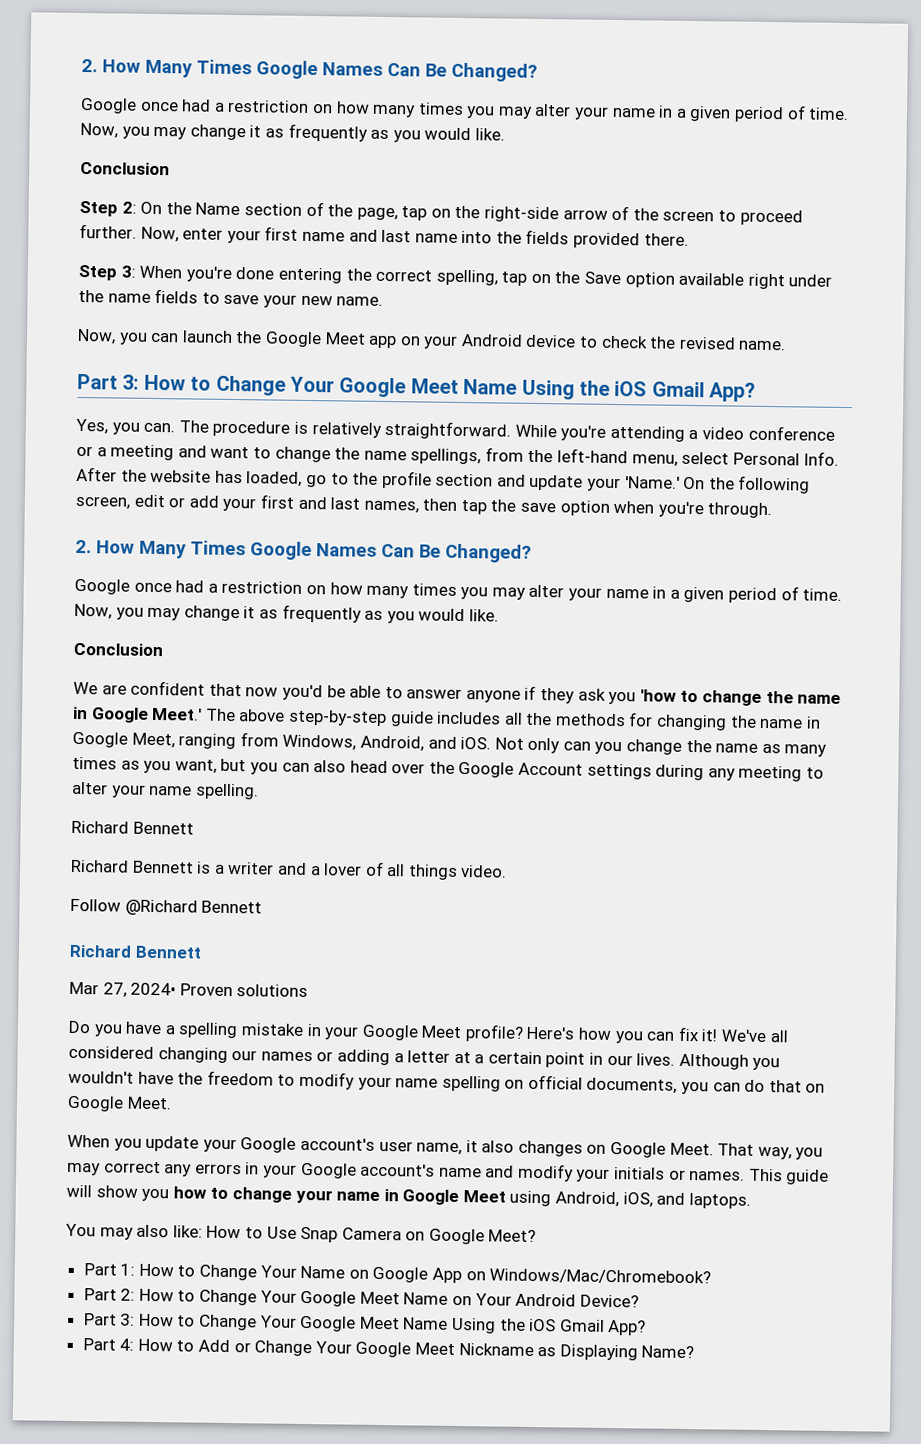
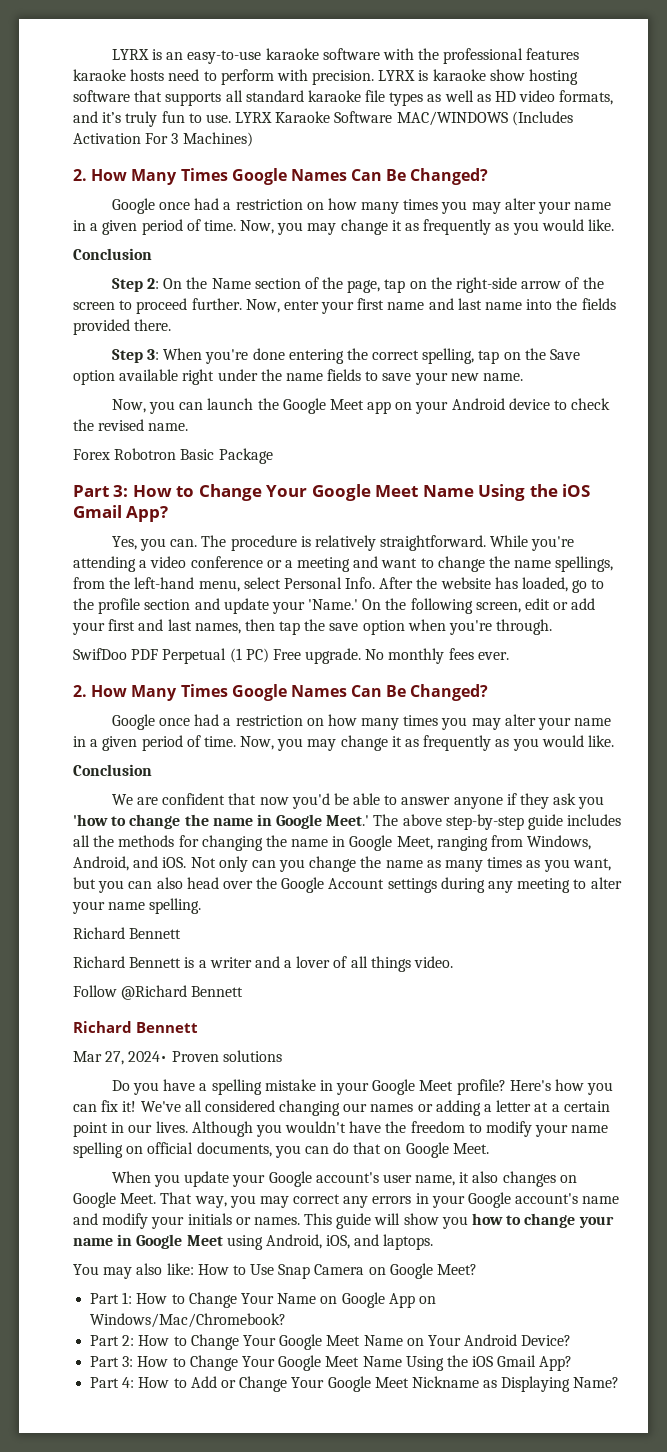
(81, 65) none -> [111,48,580,64] [73,69,579,85] [73,90,614,106] [73,111,573,127] [73,132,253,147] LYRX is an easy-to-use karaoke software with the professional features karaoke hosts need to perform with precision. LYRX is karaoke show hosting software that supports all standard karaoke file types as well as HD video formats, and it’s truly fun to use. LYRX Karaoke Software MAC/WINDOWS (Includes Activation For 3 Machines) //
(787, 345) none -> [73,448,273,464] // Forex Robotron Basic Package
(773, 510) none -> [73,648,509,664] // SwifDoo PDF Perpetual (1 PC) Free upgrade. No monthly fees ever.

